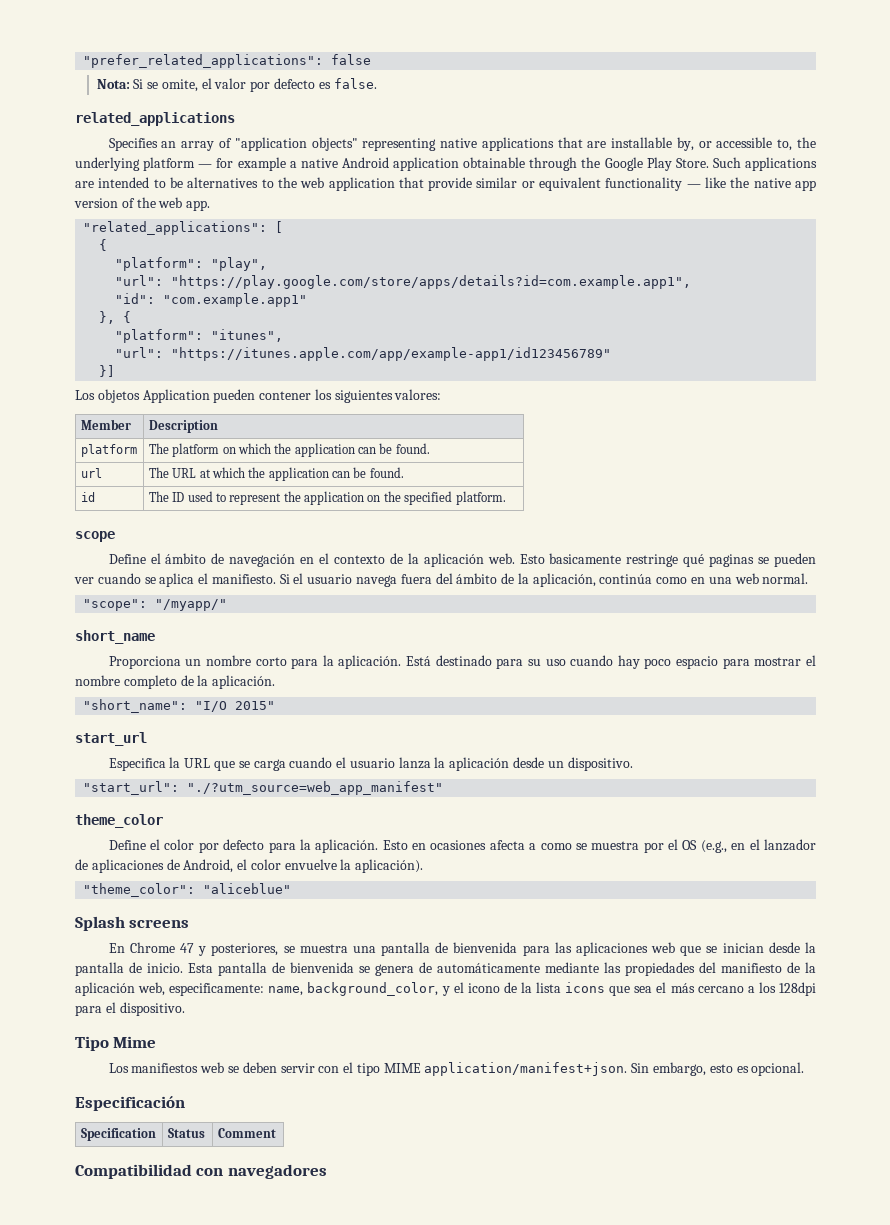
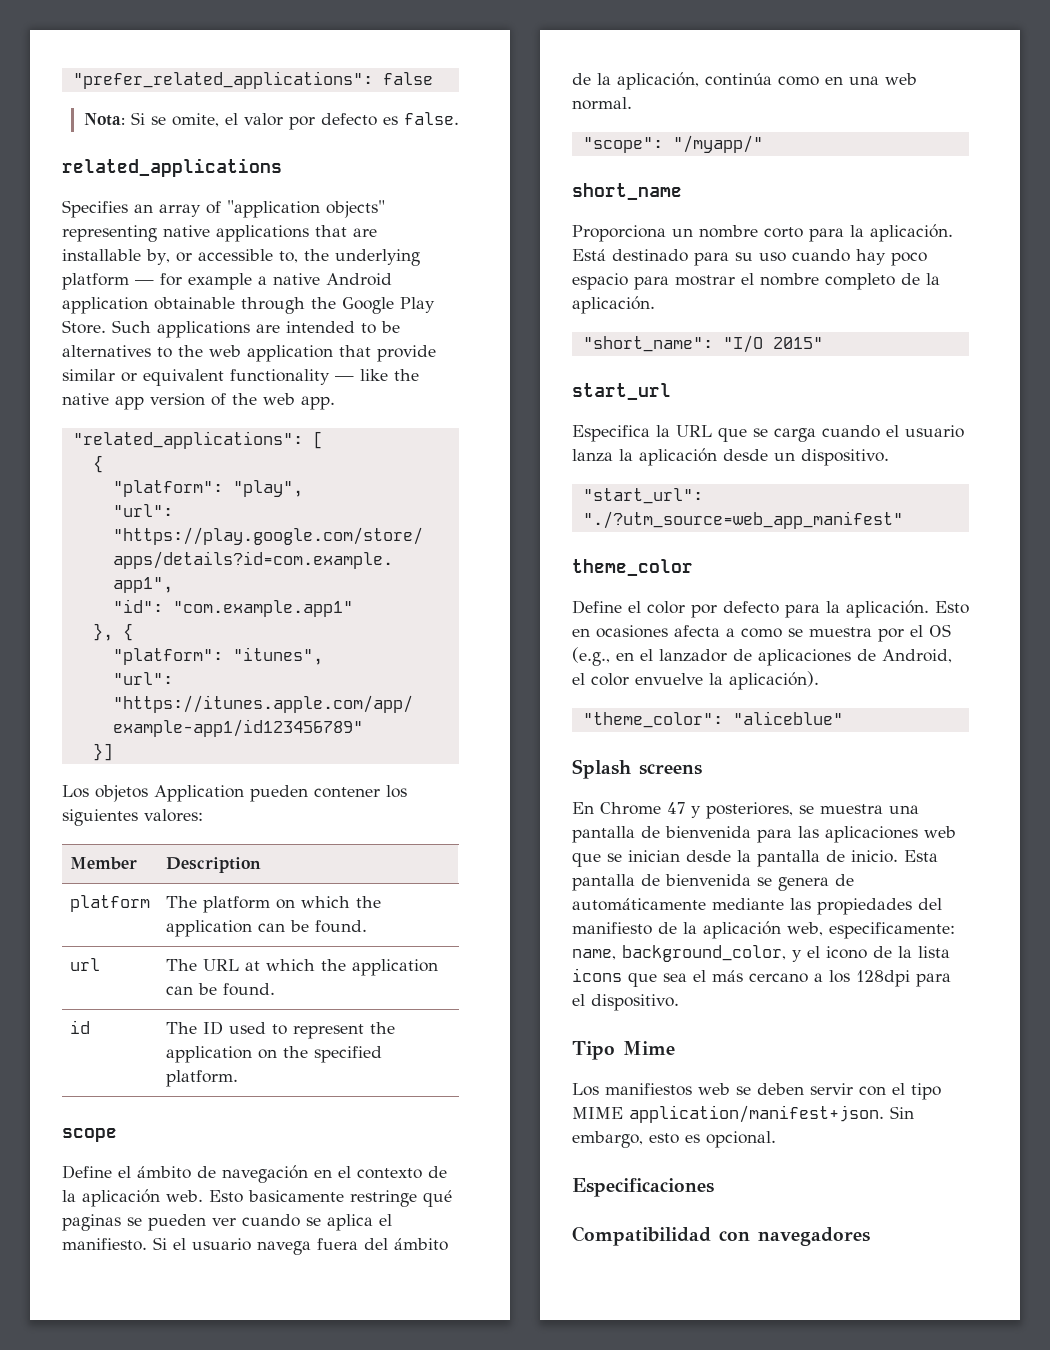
[75,1096,185,1111] [80,1128,156,1141] [167,1128,205,1138] [217,1128,276,1138] Especificación // Specification | Status | Comment -> [572,1178,714,1197] Especificaciones

